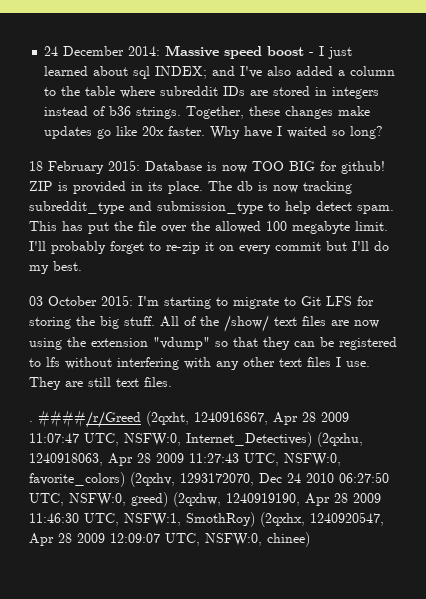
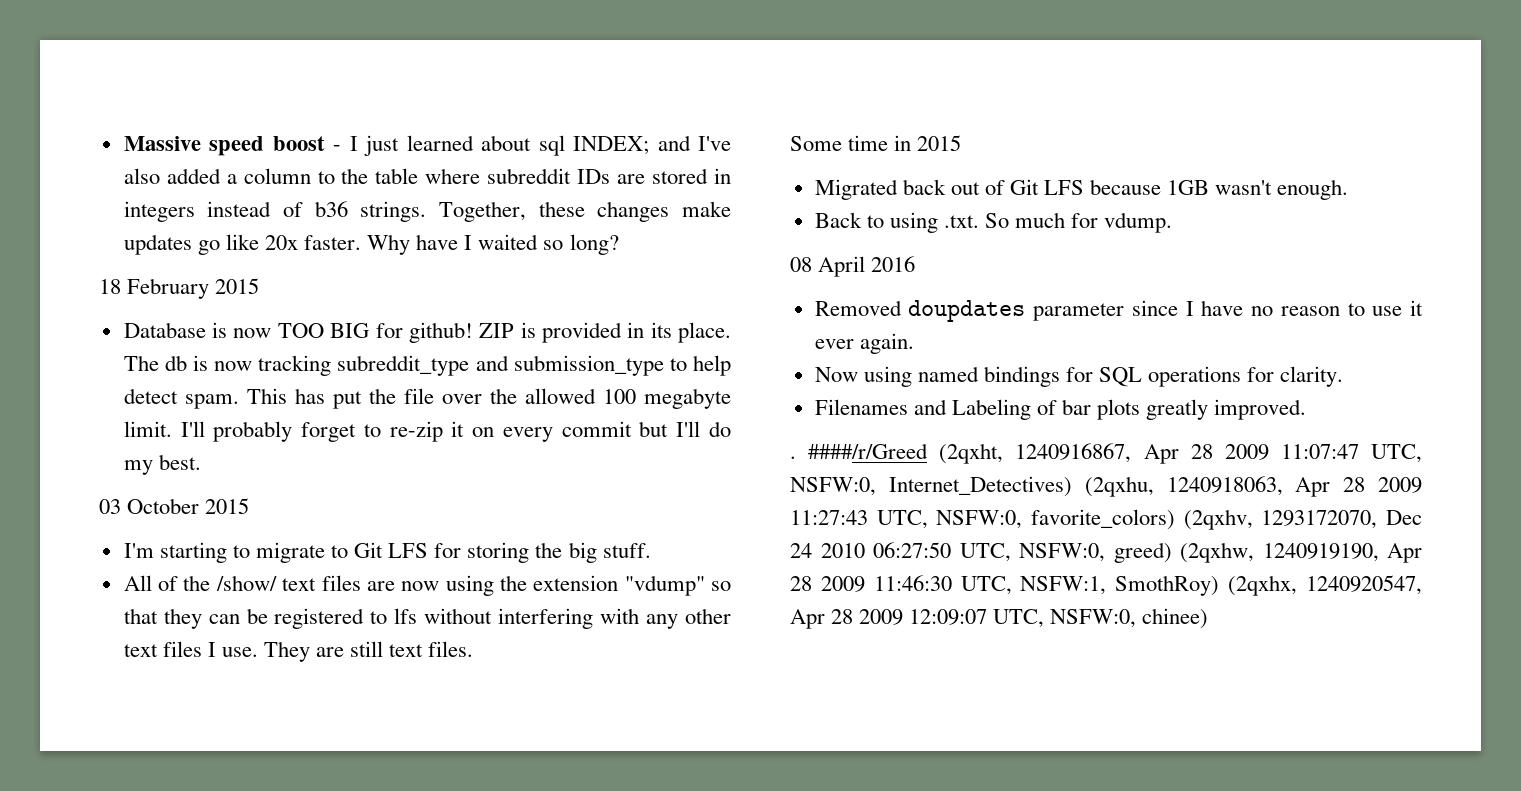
[44,46,161,56] 24 December 2014: -> (123, 143) none
[108,160,140,171] 2015: -> [215,278,260,294] 2015 //
[101,295,133,306] 2015: -> [205,498,250,514] 2015 //
(155, 321) none -> (651, 550) //
(172, 382) none -> [790,135,962,151] [814,179,1349,200] [814,212,1173,233] [790,256,916,277] [814,300,1423,322] [814,333,914,354] [814,366,1344,387] [814,399,1307,420] // Some time in 2015 // Migrated back out of Git LFS because 1GB wasn't enough. // Back to using .txt. So much for vdump. // 08 April 2016 // Removed doupdates parameter since I have no reason to use it ever again. // Now using named bindings for SQL operations for clarity. // Filenames and Labeling of bar plots greatly improved.

